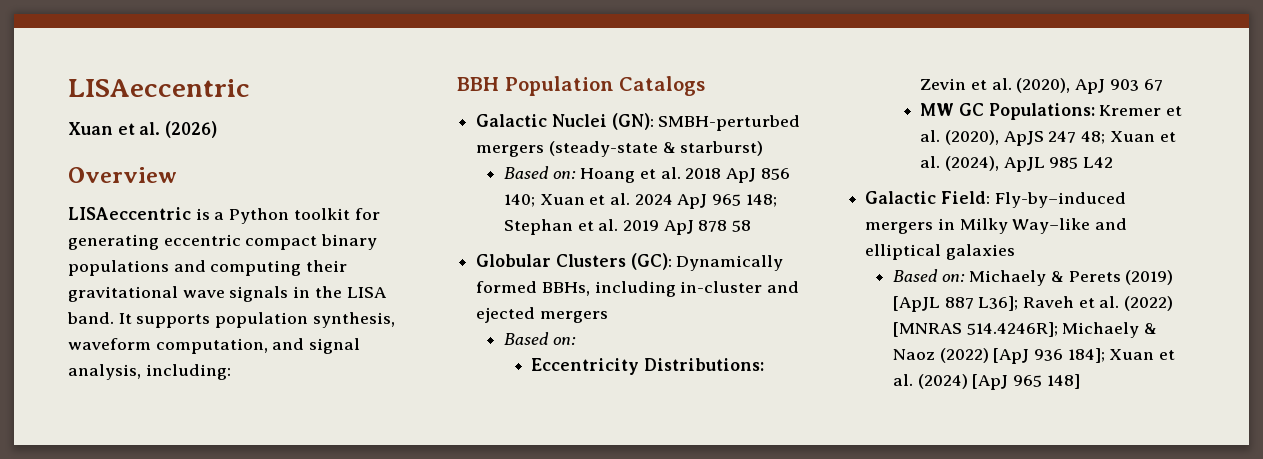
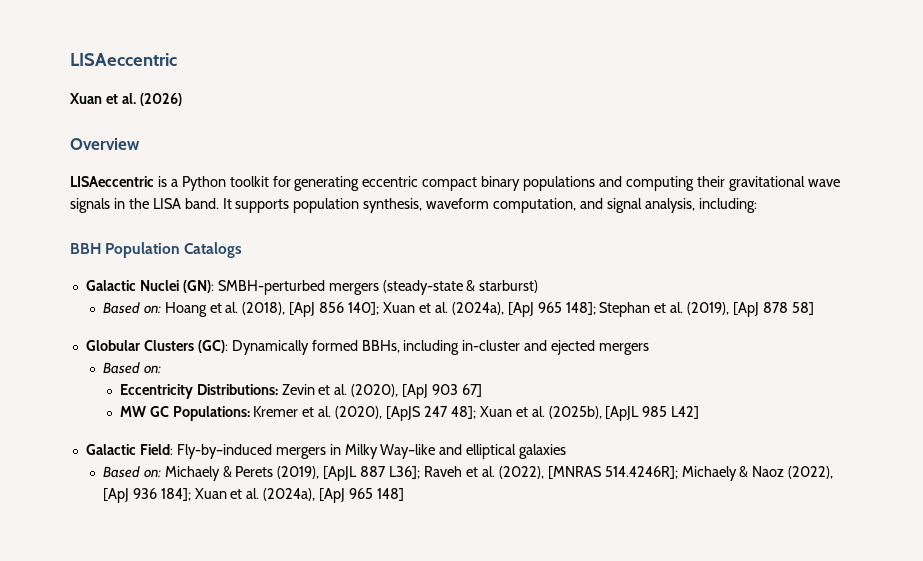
[685,168,790,183] [503,193,777,209] [503,219,752,235] 2018 ApJ 856 140; Xuan et al. 2024 ApJ 965 148; Stephan et al. 2019 ApJ 878 58 -> [242,302,814,317] (2018), [ApJ 856 140]; Xuan et al. (2024a), [ApJ 965 148]; Stephan et al. (2019), [ApJ 878 58]
[1075,79,1163,94] ApJ 903 67 -> [402,384,482,399] [ApJ 903 67]
[1003,131,1176,146] [920,156,1114,172] ApJS 247 48; Xuan et al. (2024), ApJL 985 L42 -> [386,406,700,421] [ApJS 247 48]; Xuan et al. (2025b), [ApJL 985 L42]
[1125,270,1174,285] (2019) -> [277,466,320,479] (2019),
[1124,296,1174,311] (2022) -> [498,466,544,479] (2022),
[939,348,989,363] (2022) -> [788,466,834,479] (2022),
[917,374,968,389] (2024) -> [263,488,316,501] (2024a),

